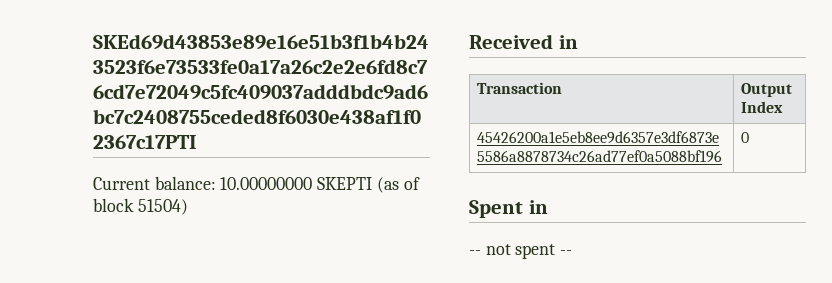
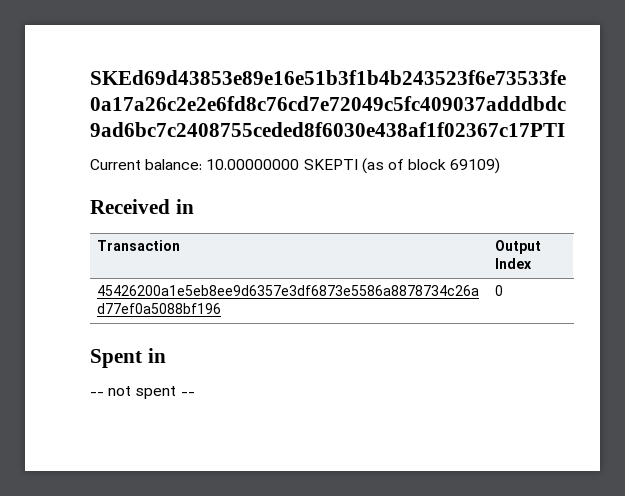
[137,199,188,215] 51504) -> [450,158,501,174] 69109)

